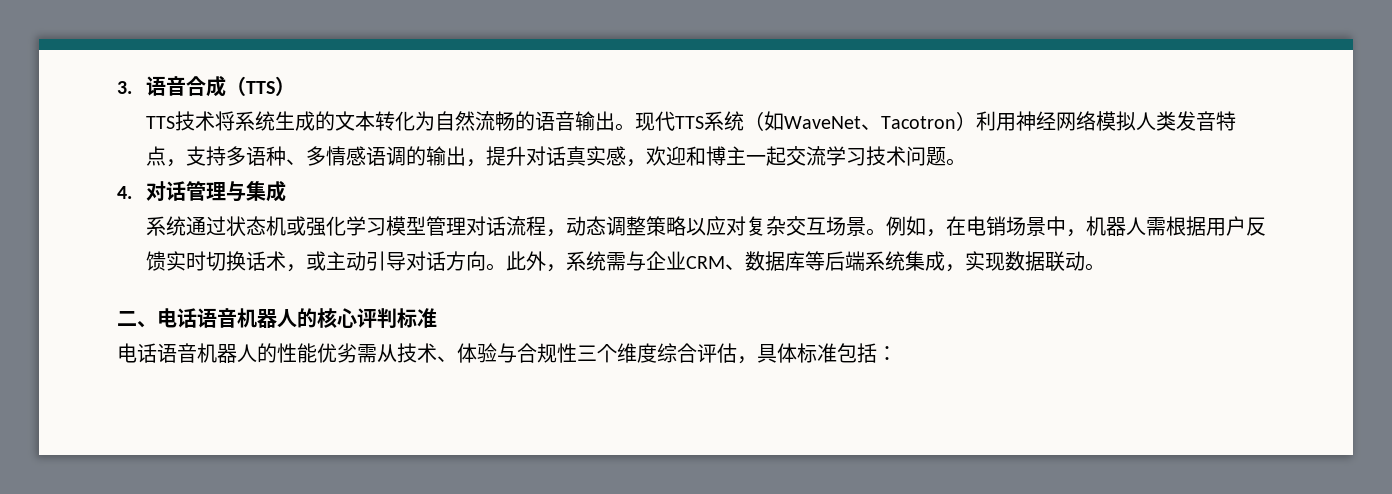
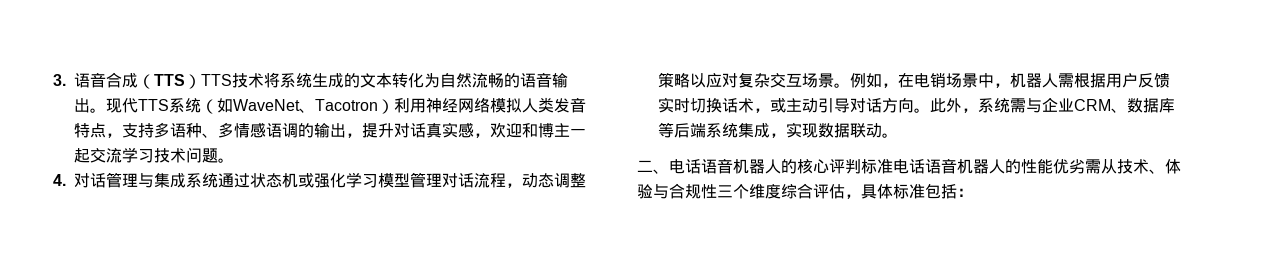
(295, 86) // -> (201, 81) none
(286, 191) // -> (186, 180) none
(437, 318) // -> (893, 166) none

